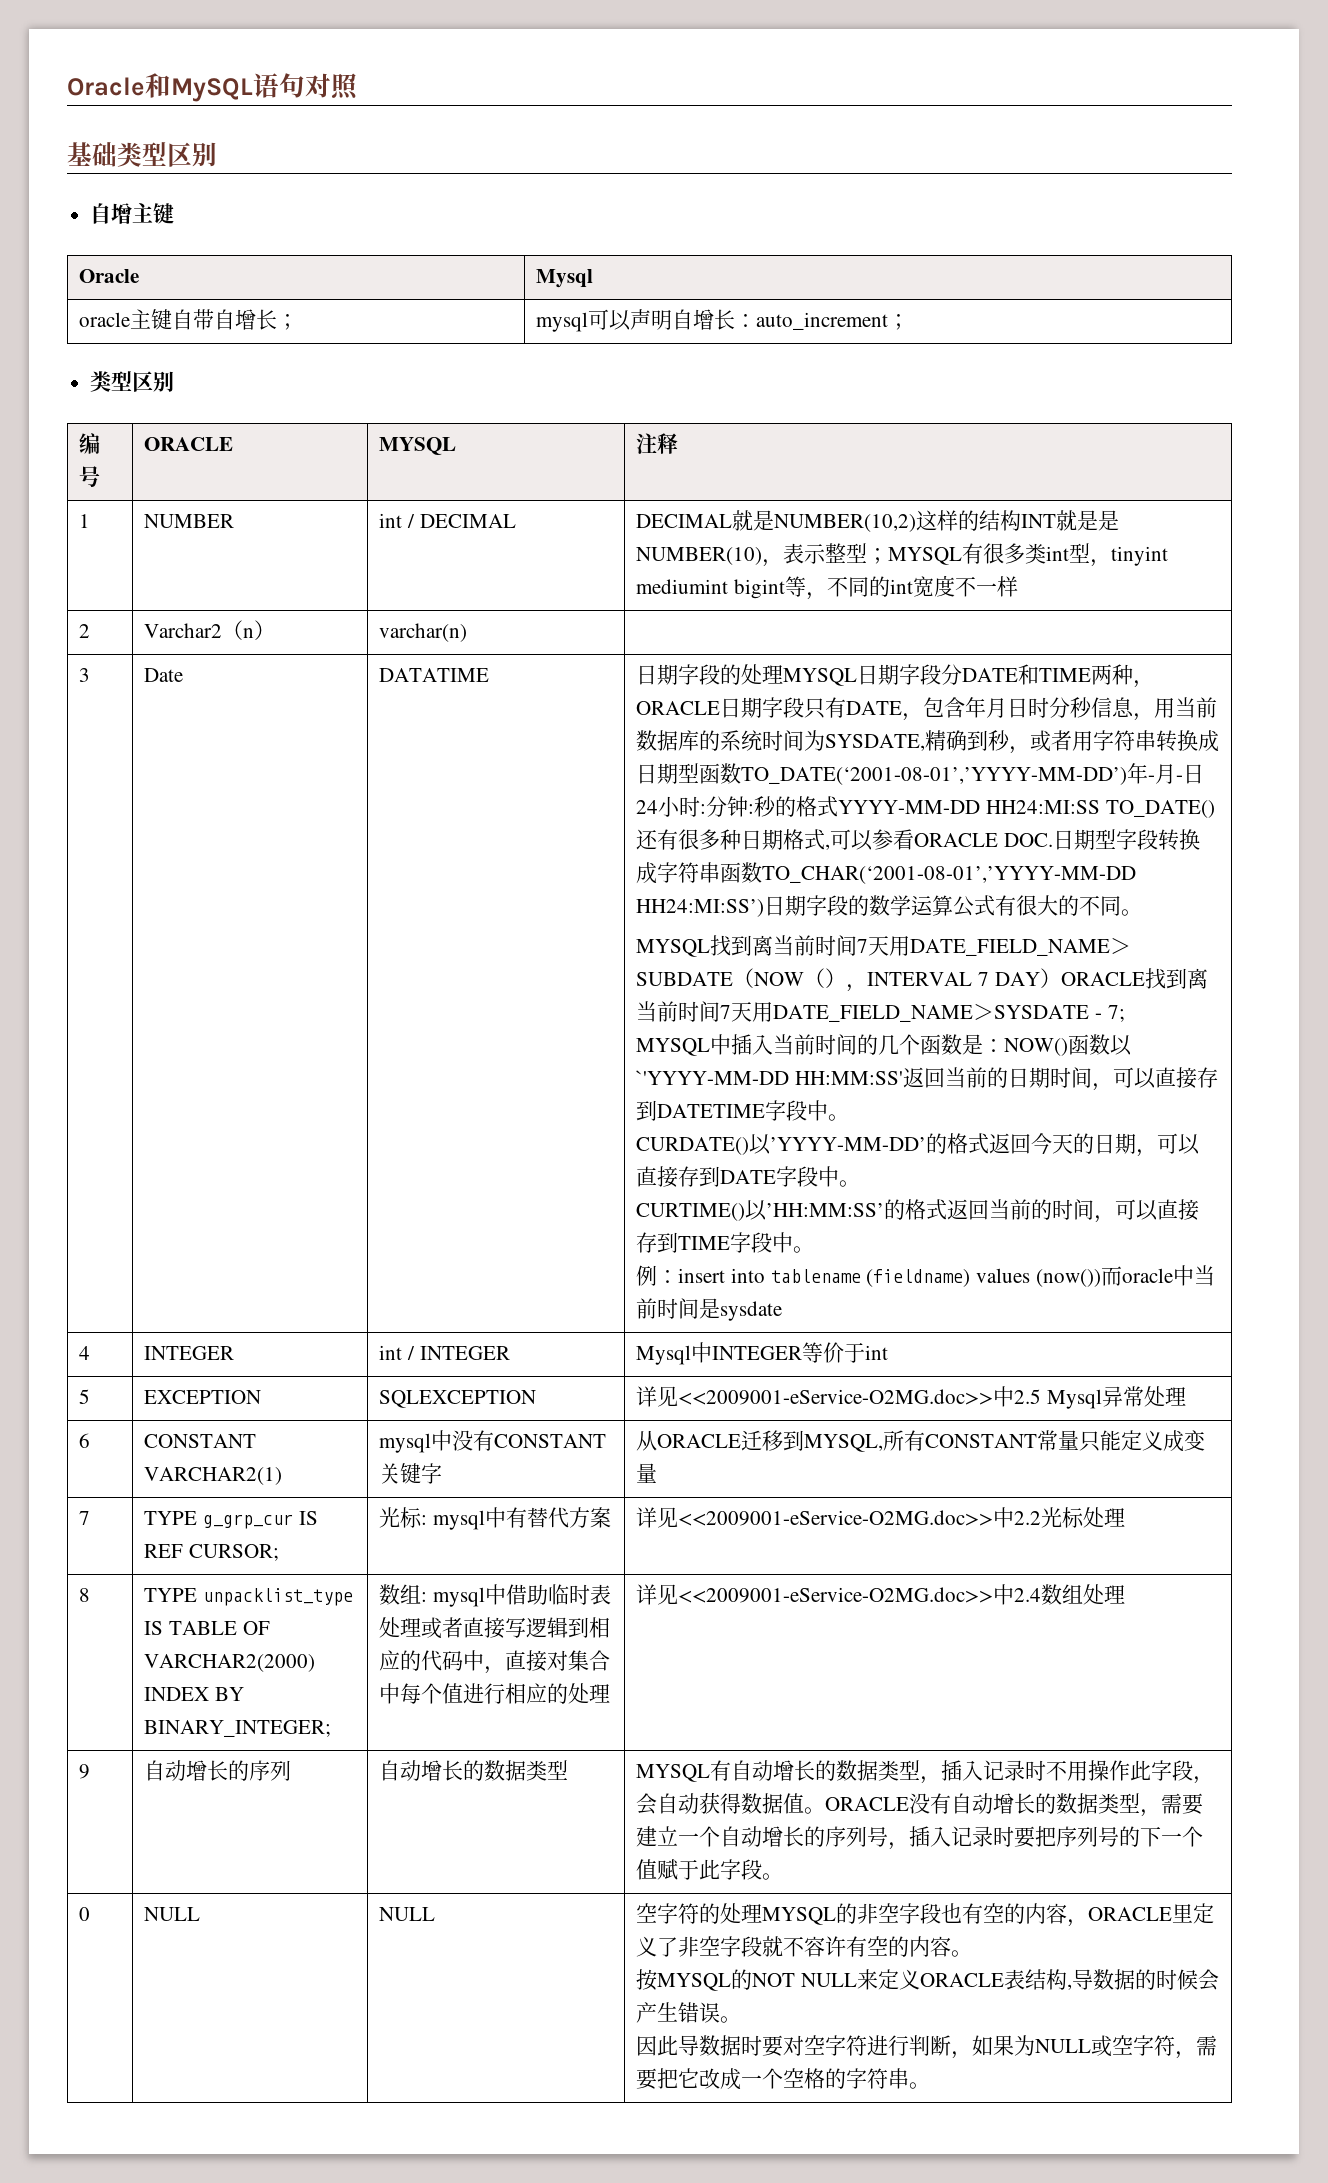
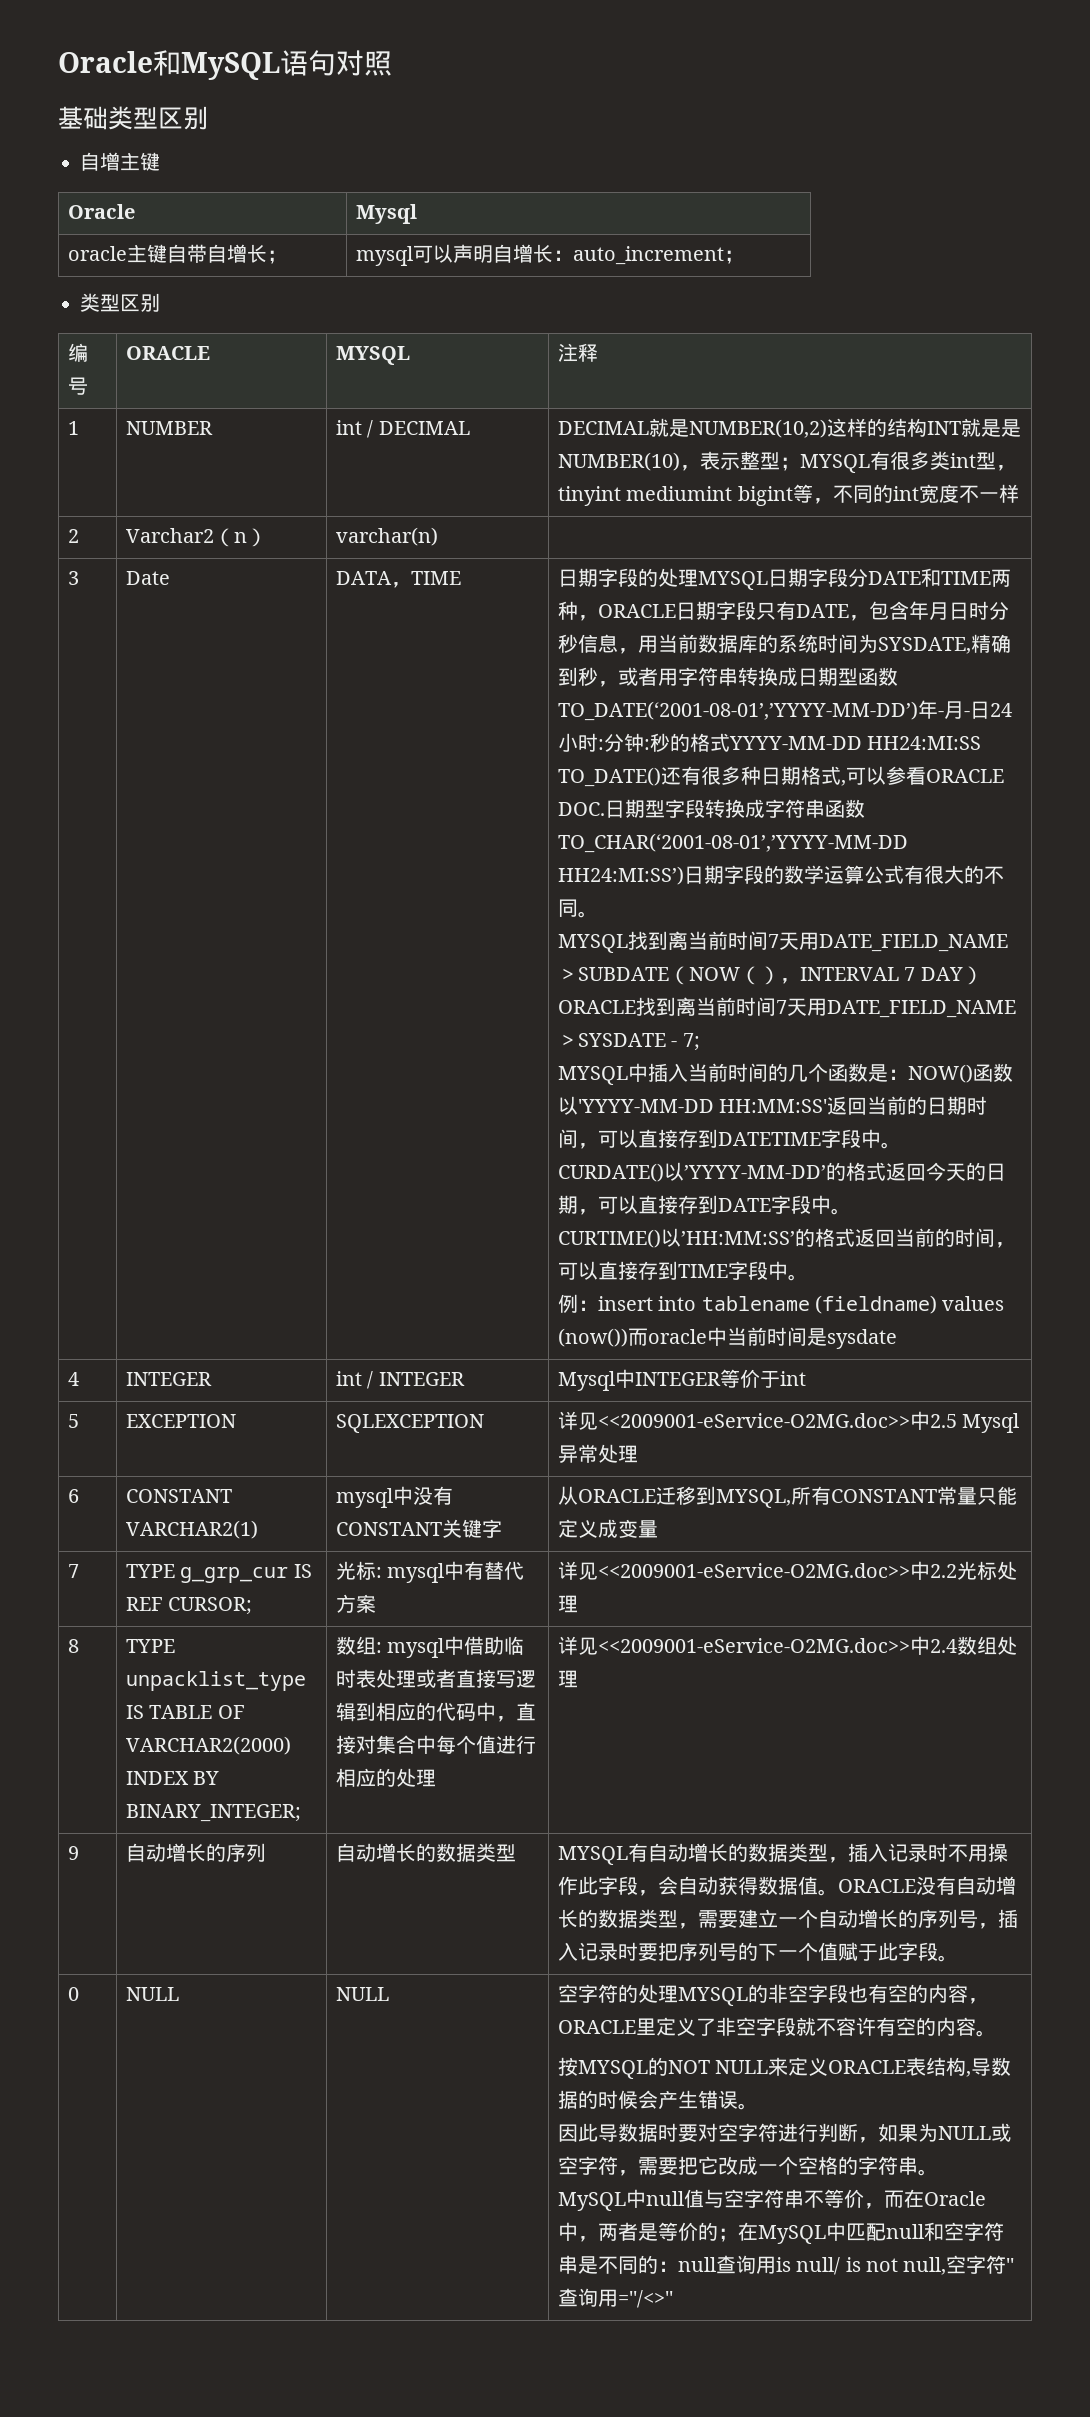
[379,668,490,682] DATATIME -> [335,571,461,588] DATA，TIME
[636,1070,790,1085] `'YYYY-MM-DD -> [577,1099,714,1113] 'YYYY-MM-DD
(931, 2085) none -> [557,2189,986,2211] [557,2222,1004,2244] [557,2255,1015,2275] [557,2288,673,2308] // MySQL中null值与空字符串不等价，而在Oracle中，两者是等价的；在MySQL中匹配null和空字符串是不同的：null查询用is null/ is not null,空字符''查询用=''/<>''

